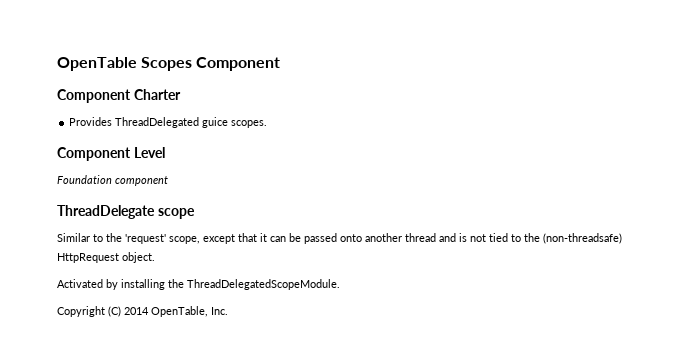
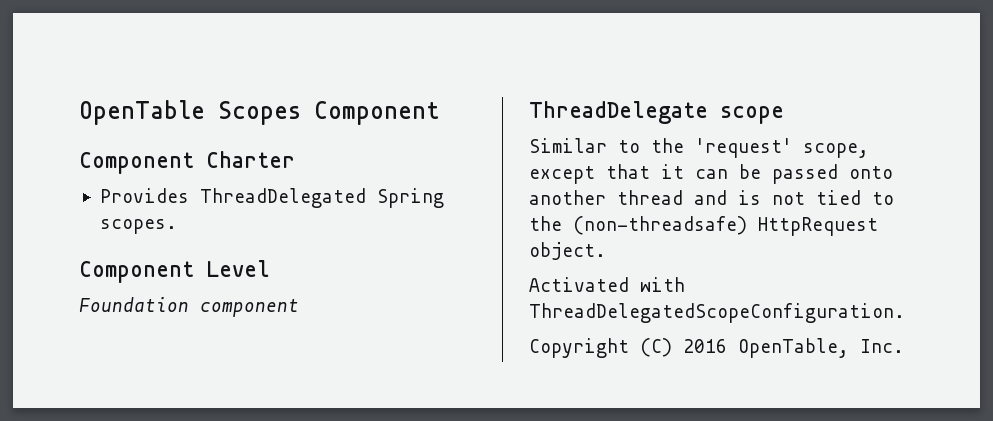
[202,117,229,128] guice -> [376,188,444,208] Spring
[106,279,340,290] by installing the ThreadDelegatedScopeModule. -> [640,277,685,292] [529,303,905,323] with ThreadDelegatedScopeConfiguration.
[124,307,149,315] 2014 -> [683,339,727,353] 2016

